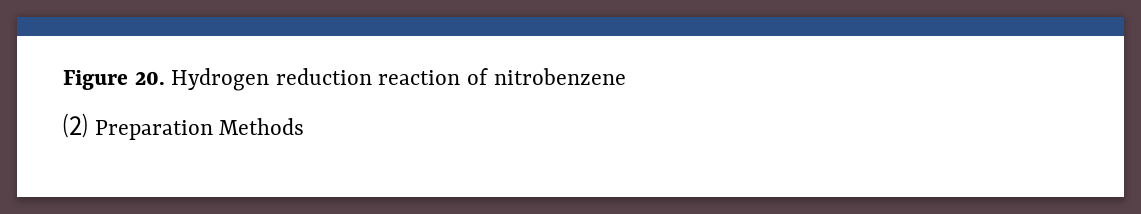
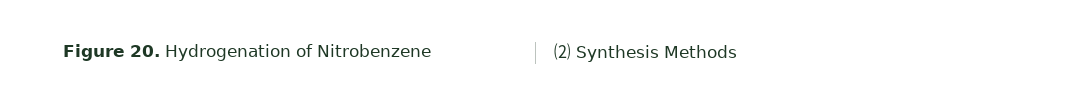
[171,68,626,91] Hydrogen reduction reaction of nitrobenzene -> [165,44,431,61] Hydrogenation of Nitrobenzene
[94,120,213,140] Preparation -> [576,45,659,62] Synthesis

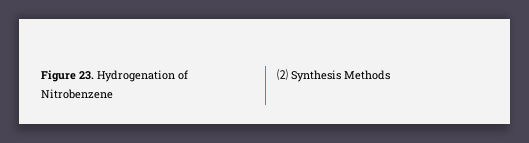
[130,45,160,57] 20. -> [79,71,94,80] 23.

